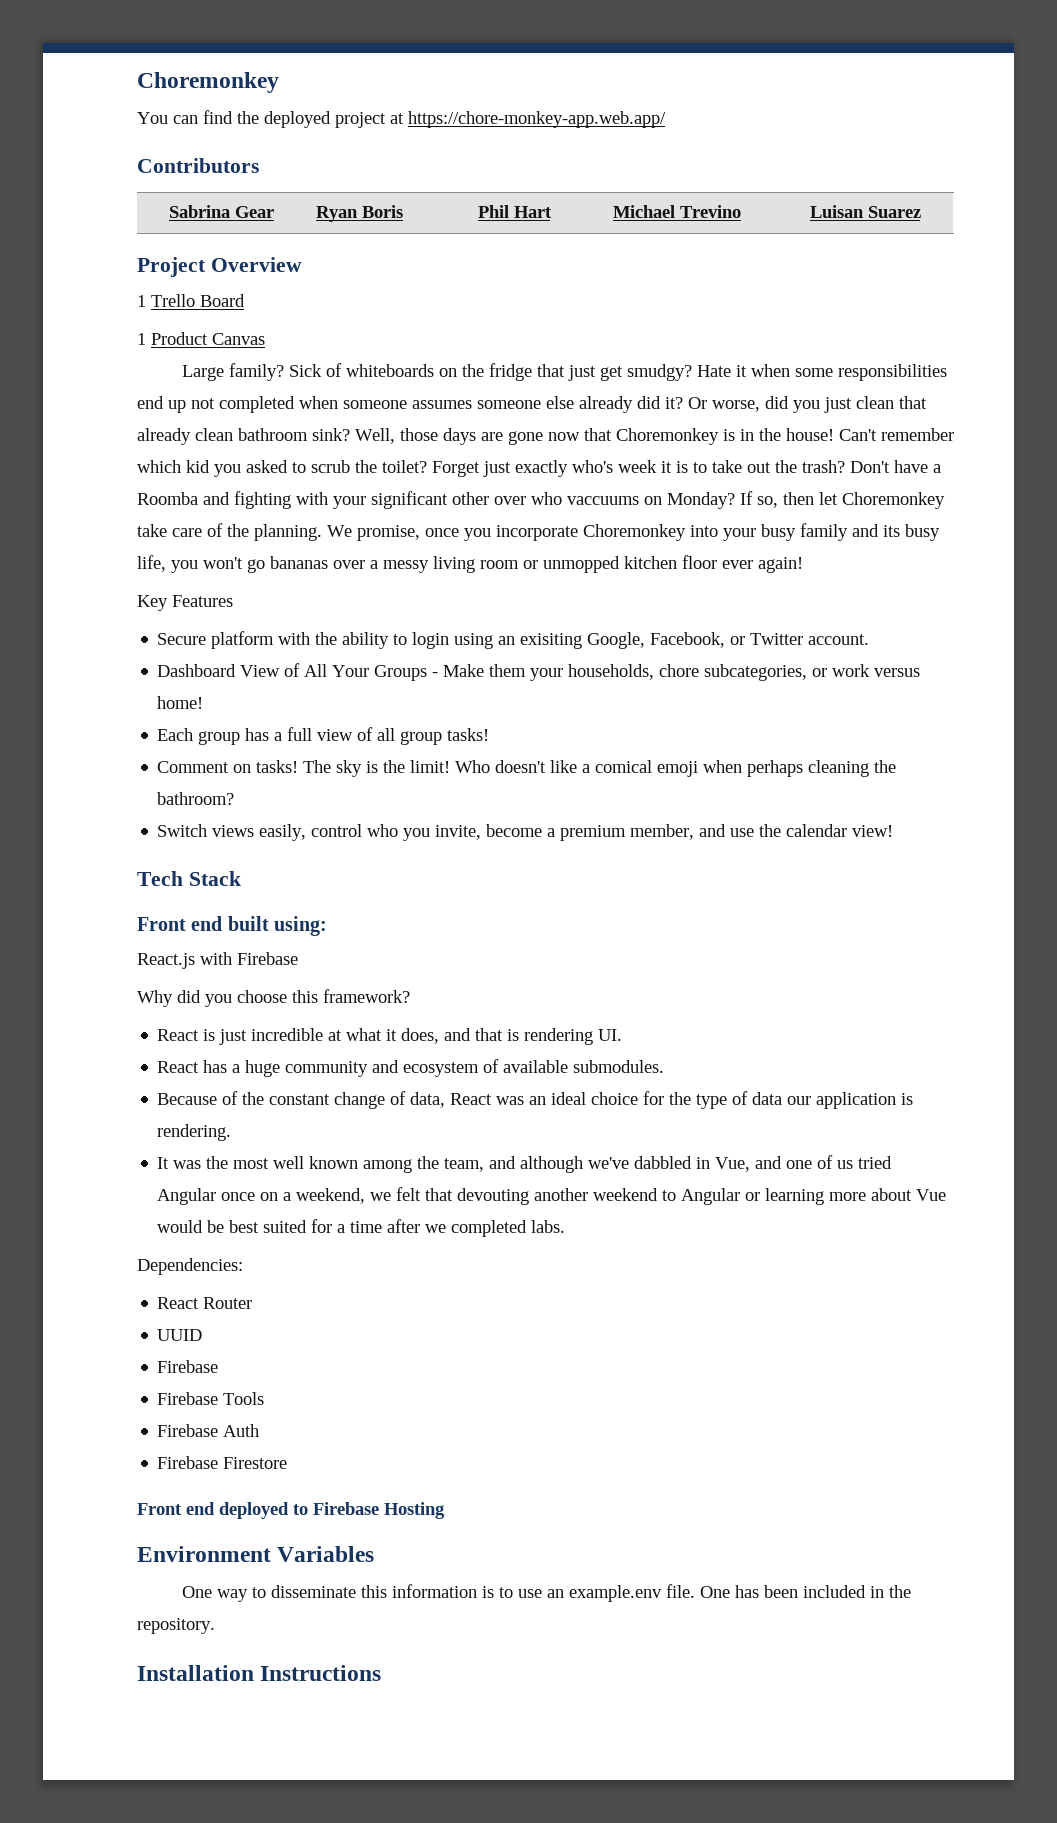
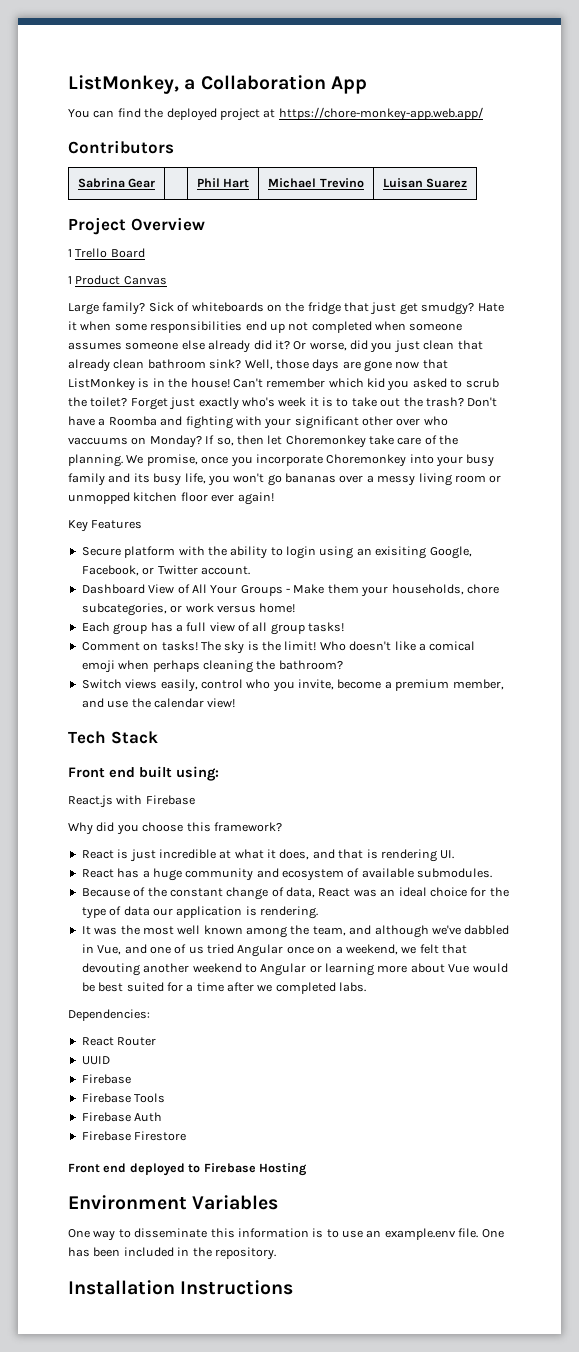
[137,72,279,93] Choremonkey -> [68,75,367,94] ListMonkey, a Collaboration App
[316,205,404,222] Ryan Boris -> (156, 183) none
[616,428,719,445] Choremonkey -> [68,378,135,391] ListMonkey

